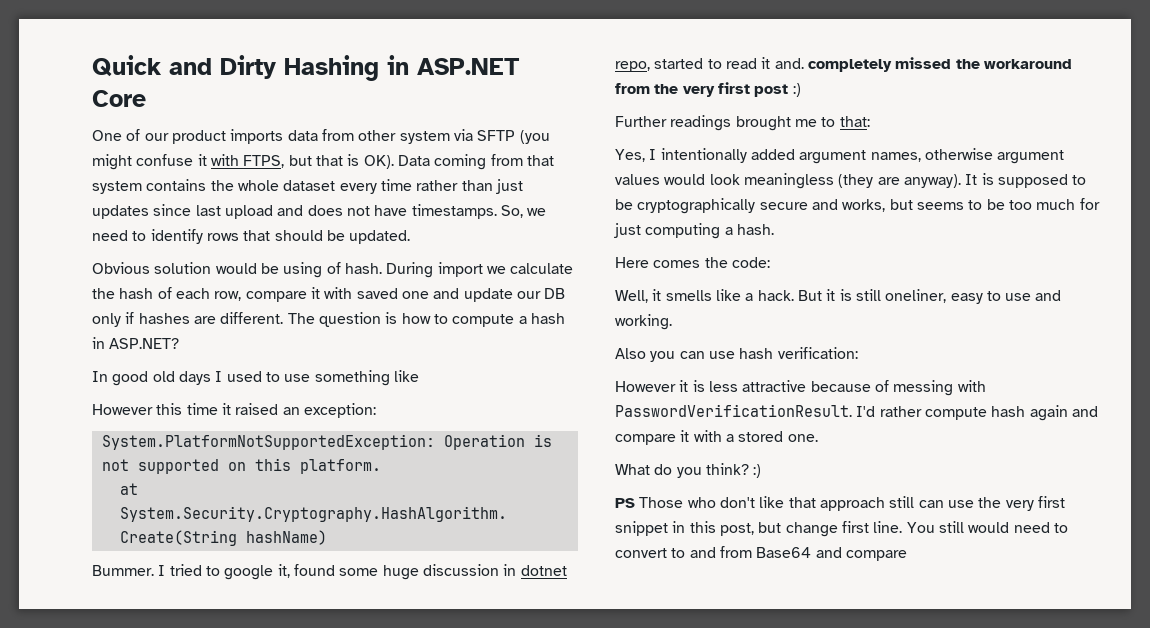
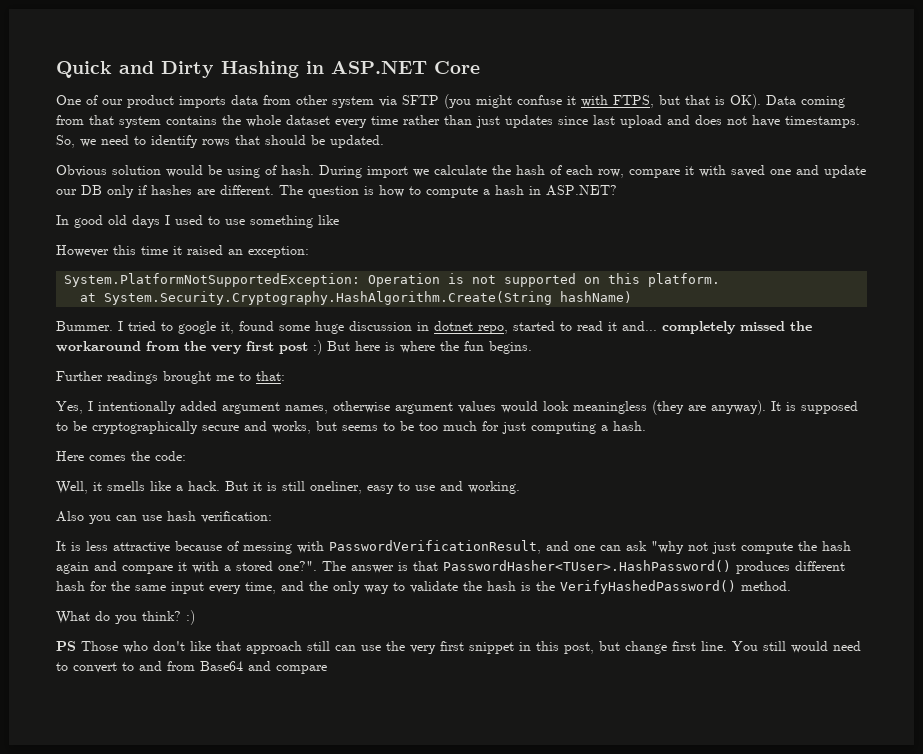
[774,58,804,69] and. -> [622,321,657,331] and...
(801, 90) none -> [327,341,532,354] But here is where the fun begins.
[615,380,689,392] However it -> [56,541,66,551] It
[615,404,987,420] PasswordVerificationResult. I'd rather compute -> [329,540,817,554] PasswordVerificationResult, and one can ask "why not just compute the
[787,434,818,442] one. -> [278,560,845,574] [56,580,791,594] one?". The answer is that PasswordHasher<TUser>.HashPassword() produces different hash for the same input every time, and the only way to validate the hash is the VerifyHashedPassword() method.

